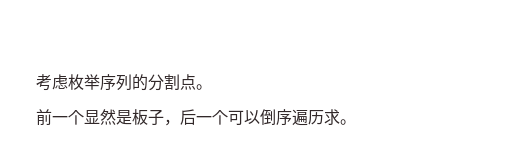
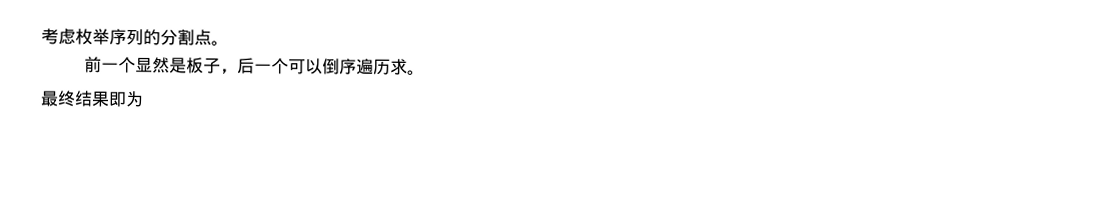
(356, 122) none -> [40,90,144,108] // 最终结果即为

